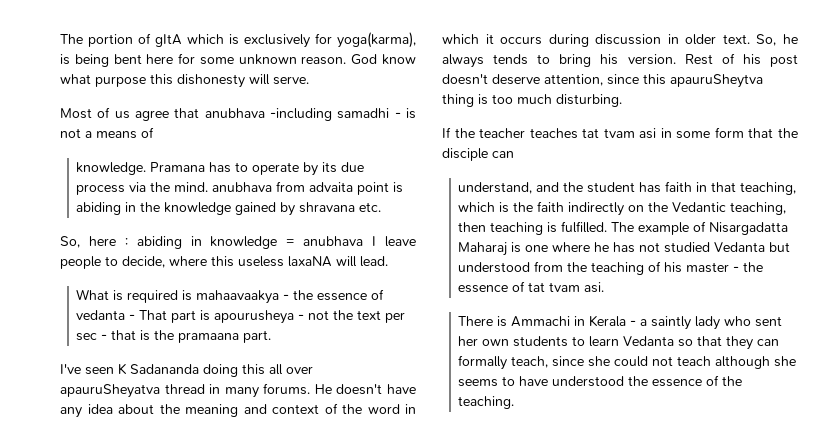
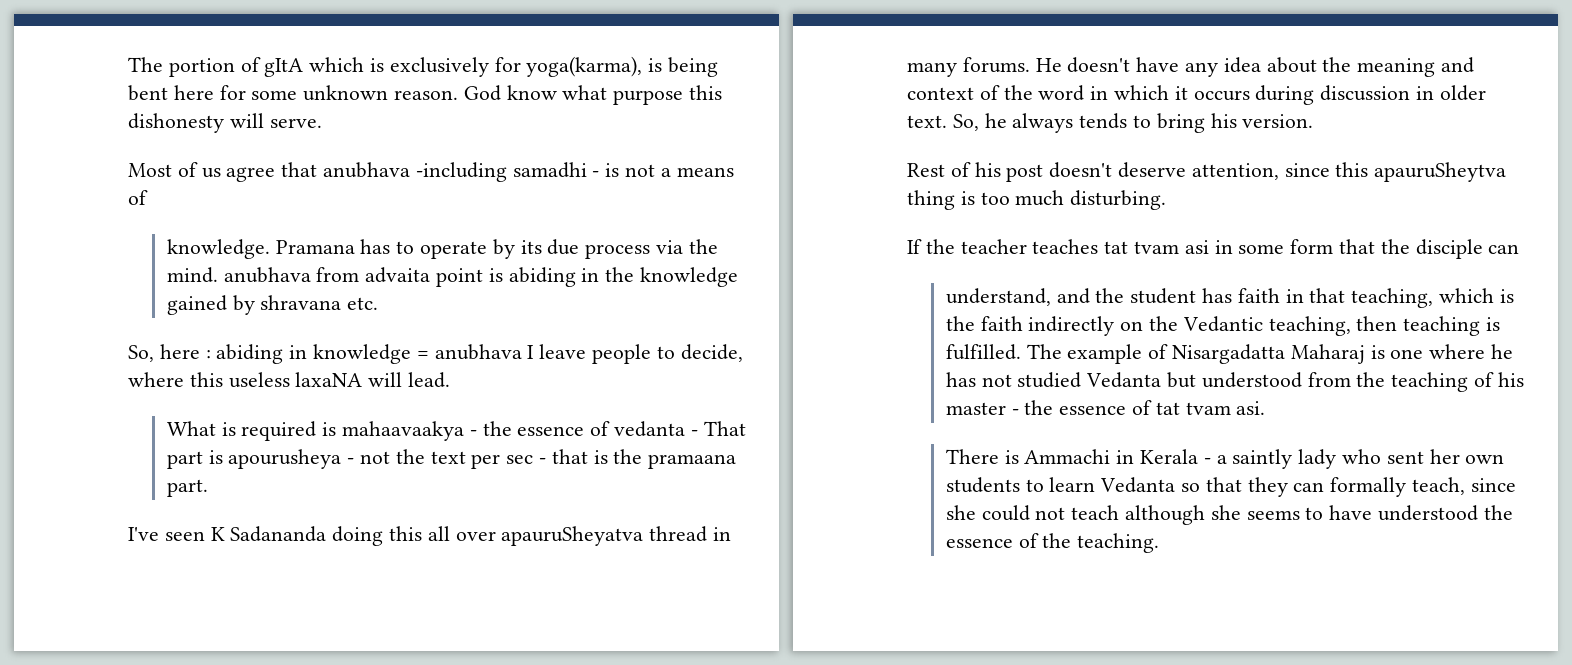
(676, 59) none -> (1314, 121) //

